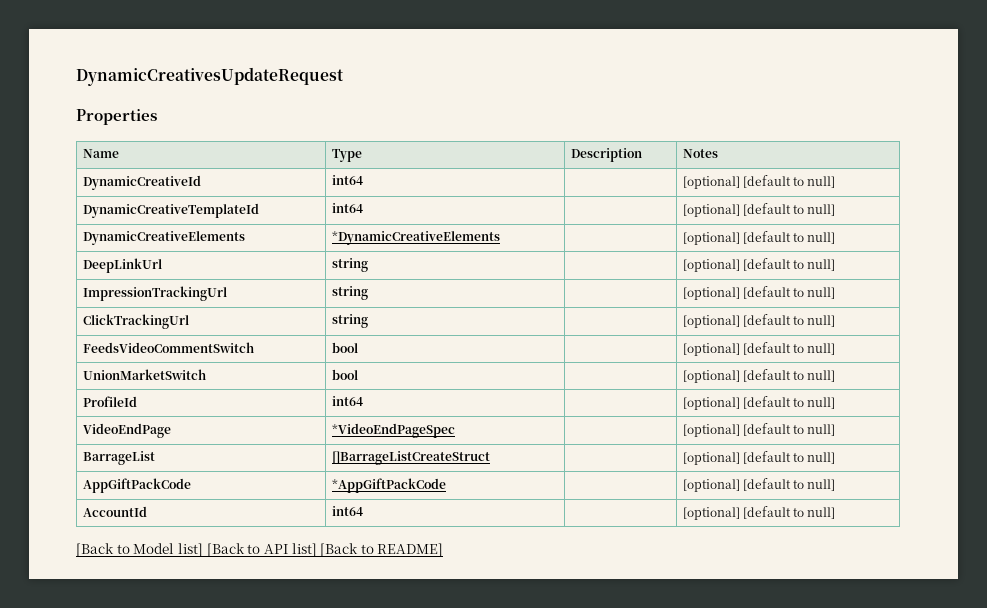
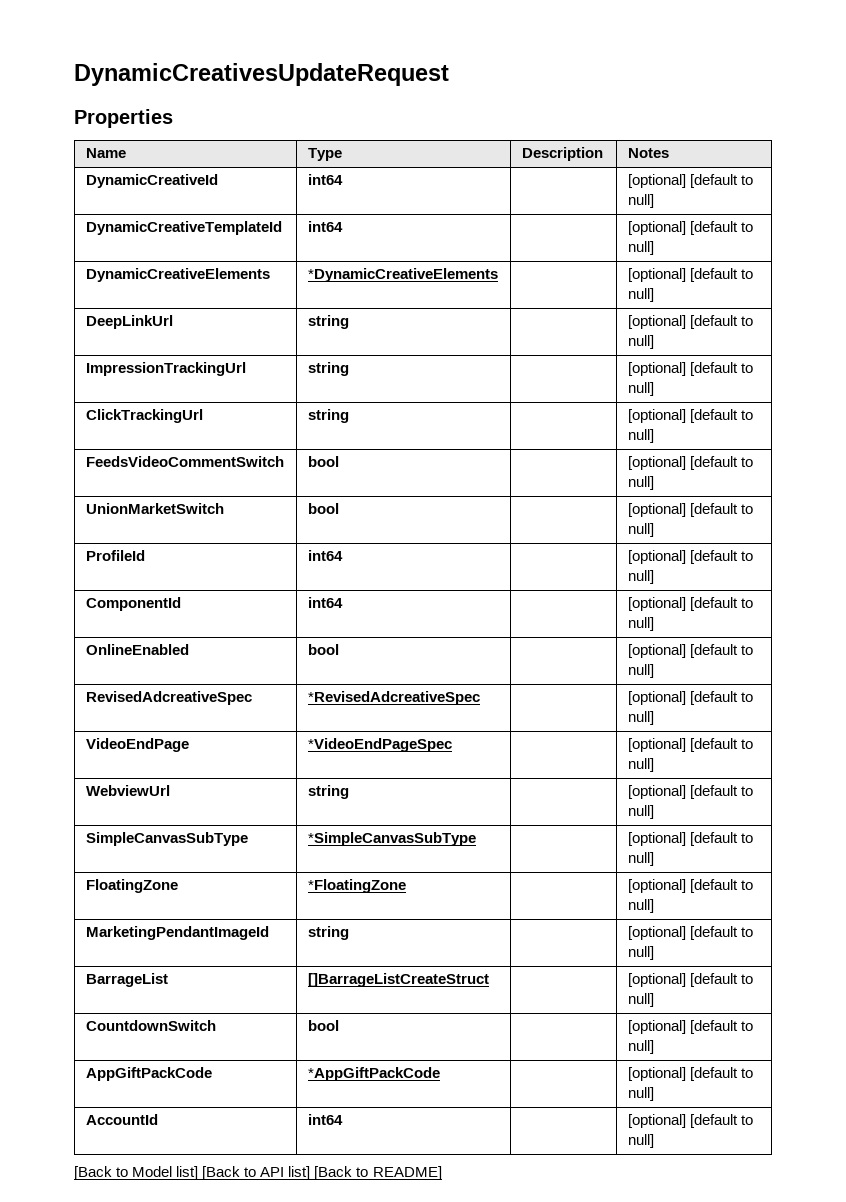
(836, 403) none -> [85,597,181,611] [307,597,343,608] [627,597,753,611] [627,617,654,631] [85,644,189,655] [307,644,339,655] [627,644,753,658] [627,664,654,678] [85,691,252,705] [307,691,480,705] [627,691,753,705] [627,711,654,725] // ComponentId | int64 | | [optional] [default to null] // OnlineEnabled | bool | | [optional] [default to null] // RevisedAdcreativeSpec | *RevisedAdcreativeSpec | | [optional] [default to null]
(836, 430) none -> [85,785,170,796] [307,785,349,799] [627,785,753,799] [627,805,654,819] [85,832,248,846] [307,832,476,846] [627,832,753,846] [627,852,654,866] [85,879,178,893] [307,879,406,893] [627,879,753,893] [627,899,654,913] [85,926,269,940] [307,926,349,940] [627,926,753,940] [627,946,654,960] // WebviewUrl | string | | [optional] [default to null] // SimpleCanvasSubType | *SimpleCanvasSubType | | [optional] [default to null] // FloatingZone | *FloatingZone | | [optional] [default to null] // MarketingPendantImageId | string | | [optional] [default to null]
(836, 458) none -> [85,1020,216,1031] [307,1020,339,1031] [627,1020,753,1034] [627,1040,654,1054] // CountdownSwitch | bool | | [optional] [default to null]

